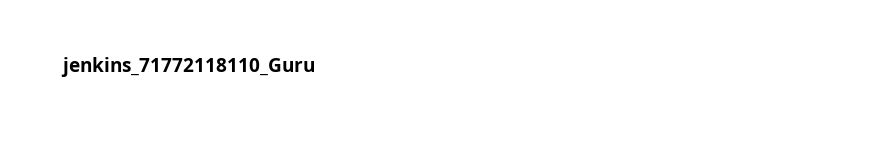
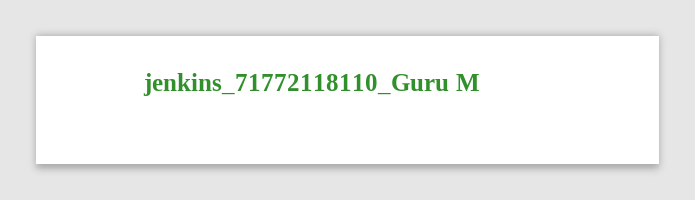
(315, 67) none -> [455,74,480,91] M

